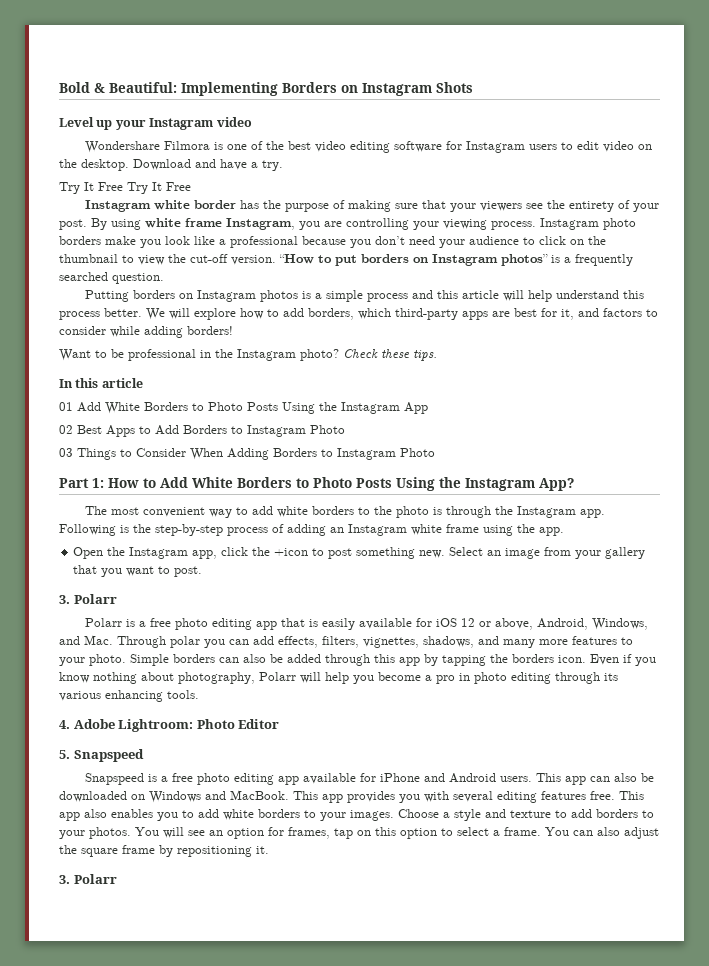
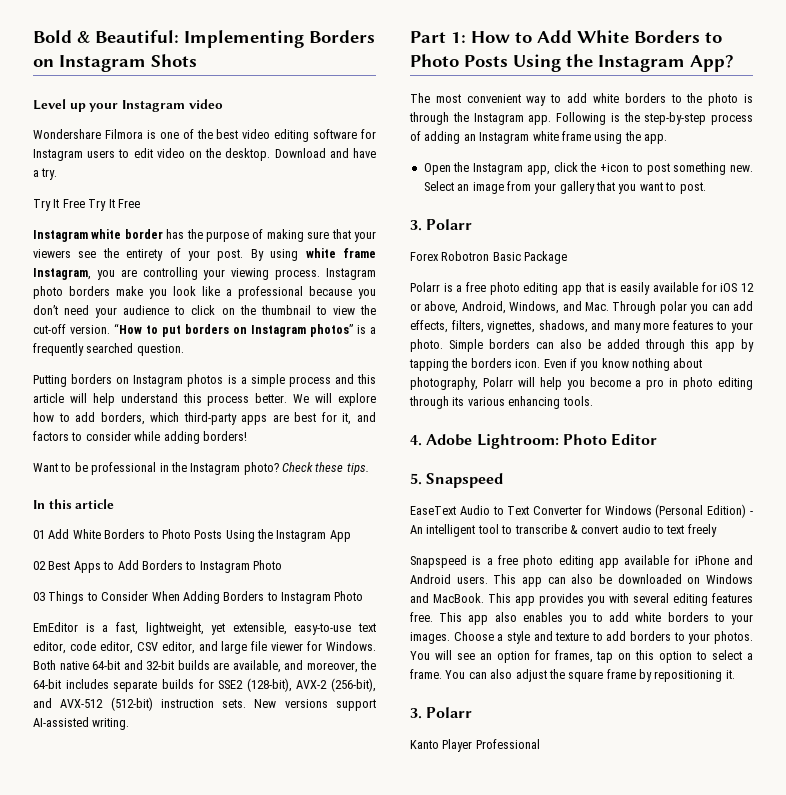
(435, 452) none -> [33,622,376,635] [33,641,376,654] [33,660,376,673] [33,678,376,692] [33,697,376,711] [33,717,130,730] // EmEditor is a fast, lightweight, yet extensible, easy-to-use text editor, code editor, CSV editor, and large file viewer for Windows. Both native 64-bit and 32-bit builds are available, and moreover, the 64-bit includes separate builds for SSE2 (128-bit), AVX-2 (256-bit), and AVX-512 (512-bit) instruction sets. New versions support AI-assisted writing.
(117, 599) none -> [410,251,568,264] // Forex Robotron Basic Package
(144, 755) none -> [410,504,753,518] [410,524,717,537] // EaseText Audio to Text Converter for Windows (Personal Edition) - An intelligent tool to transcribe & convert audio to text freely
(117, 879) none -> [410,739,540,752] // Kanto Player Professional

